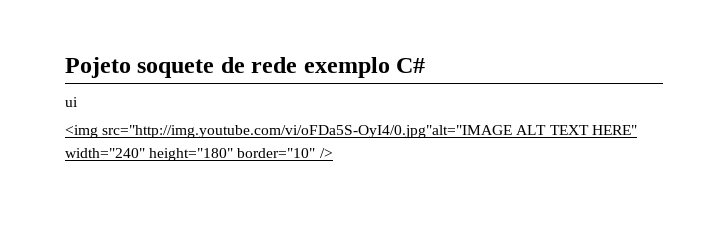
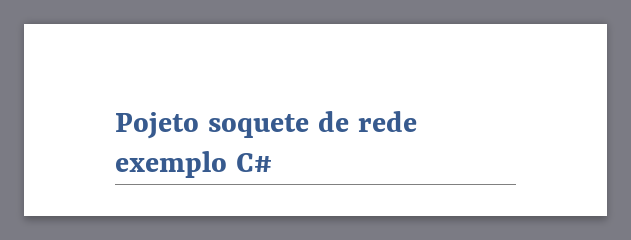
[65,97,78,107] [65,125,637,138] [65,148,333,161] // ui // <img src="http://img.youtube.com/vi/oFDa5S-OyI4/0.jpg"alt="IMAGE ALT TEXT HERE" width="240" height="180" border="10" /> -> (272, 162) none

